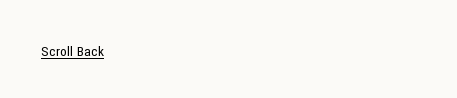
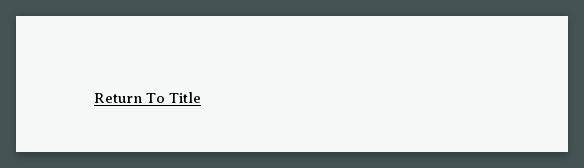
[41,46,104,56] Scroll Back -> [94,92,202,103] Return To Title

